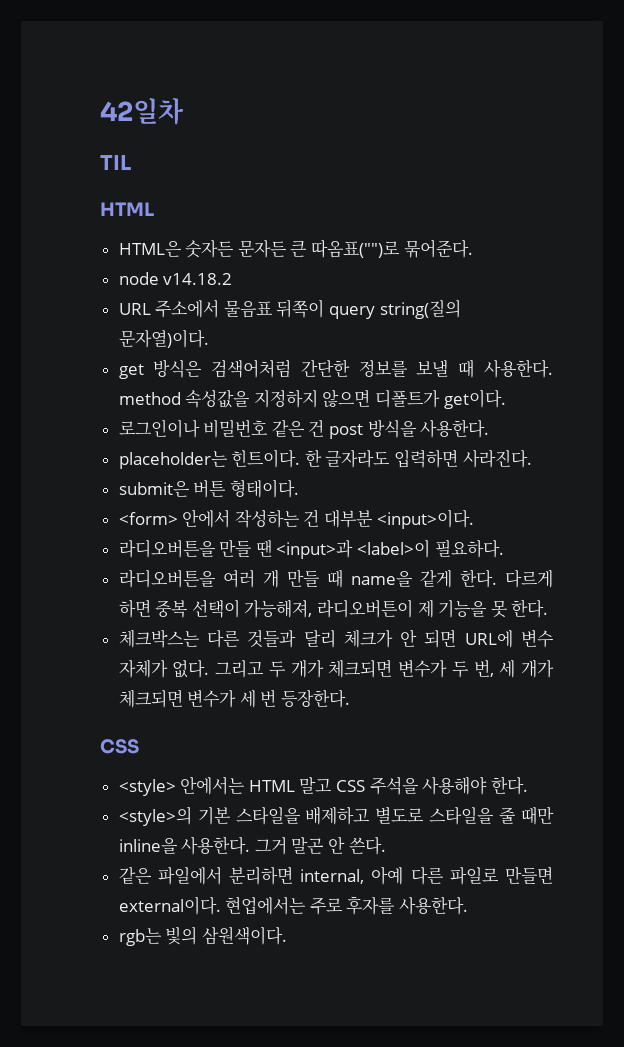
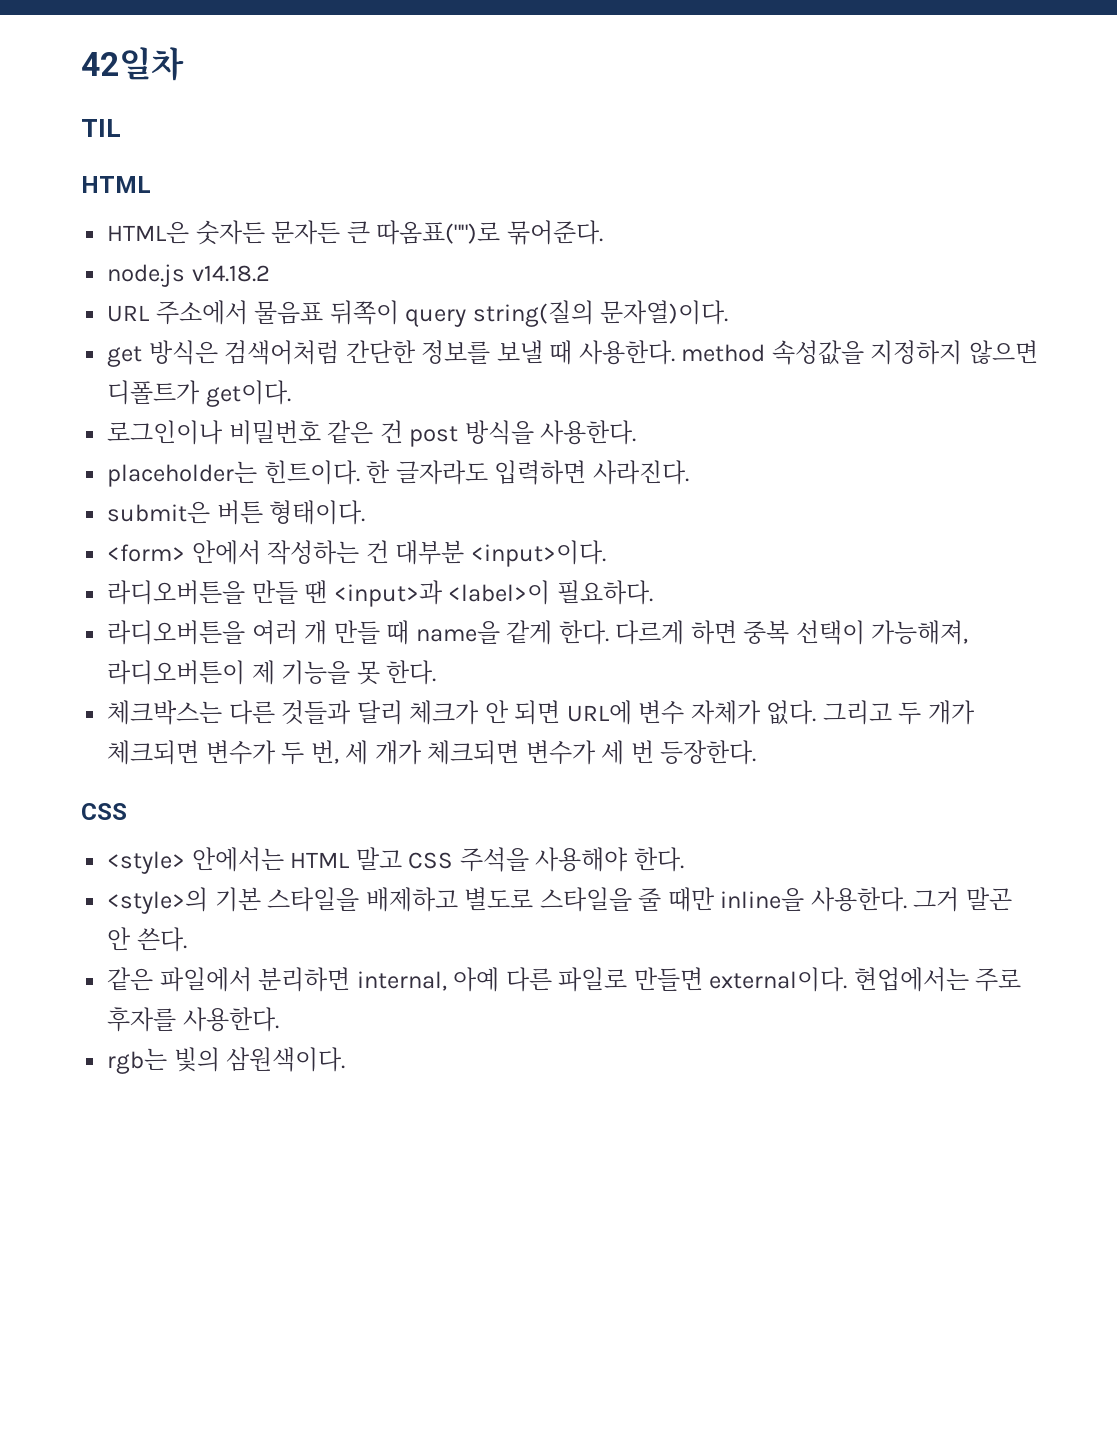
[118,272,159,285] node -> [107,264,186,287] node.js

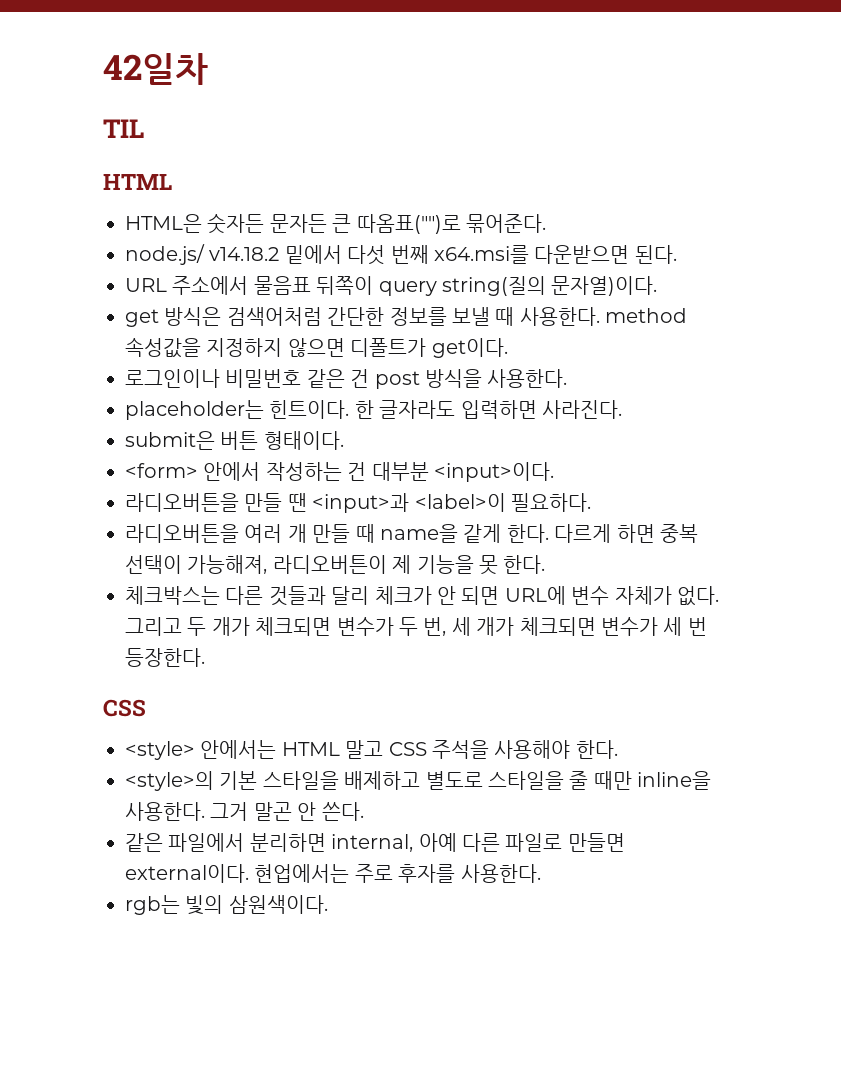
[107,264,186,287] node.js -> [125,244,205,265] node.js/
(270, 273) none -> [284,245,677,265] 밑에서 다섯 번째 x64.msi를 다운받으면 된다.

